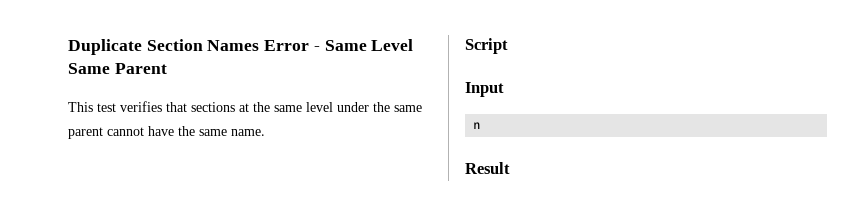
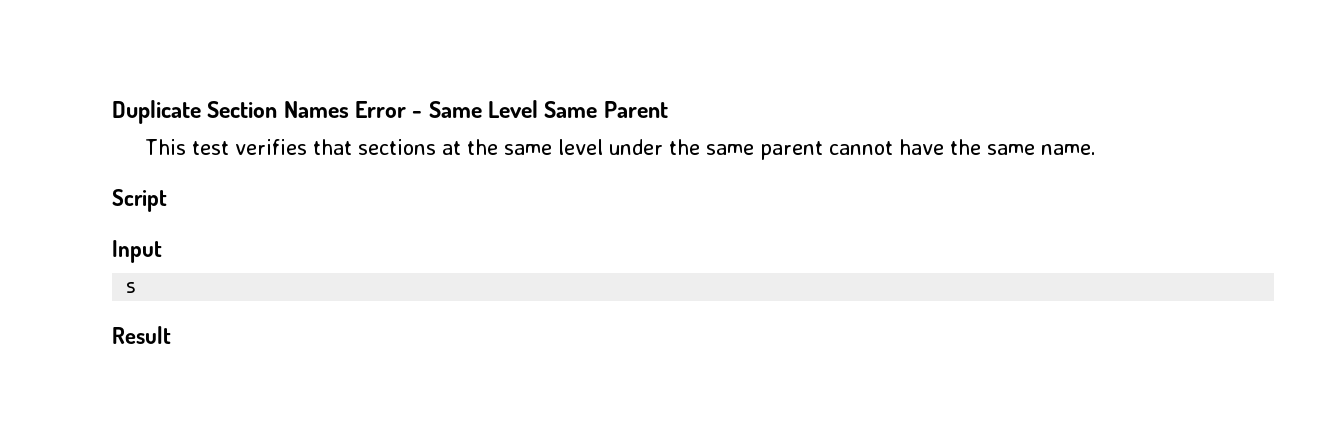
[473,122,481,129] n -> [125,282,138,293] s

